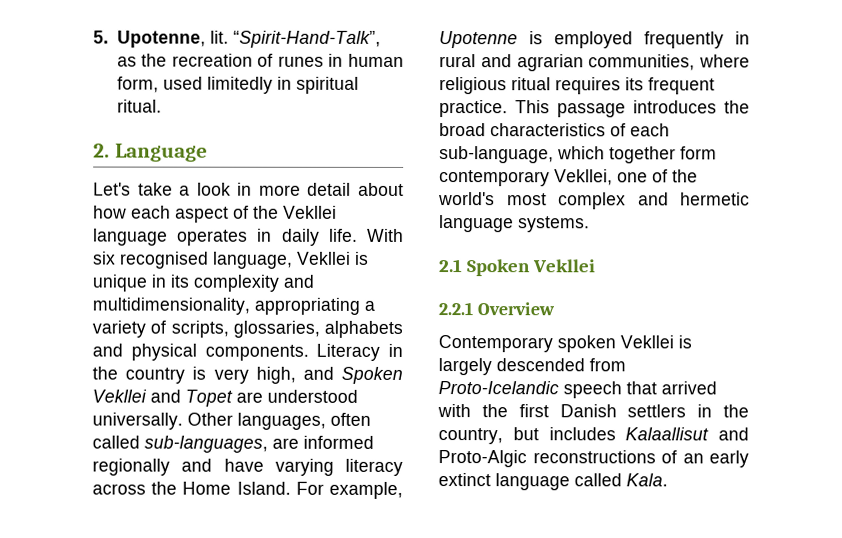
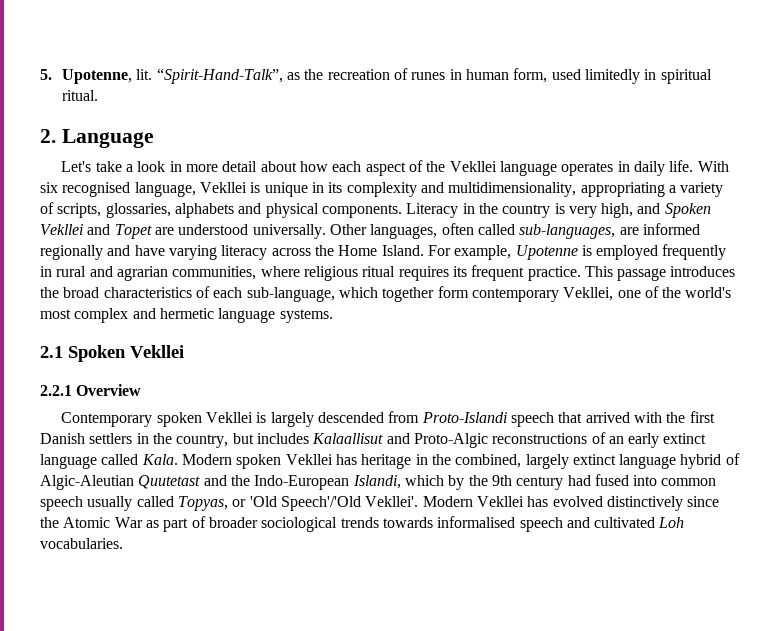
[438,381,559,395] Proto-Icelandic -> [421,412,507,423] Proto-Islandi
(668, 480) none -> [181,453,740,469] [40,474,717,490] [40,496,720,511] [40,516,685,532] [40,538,123,549] Modern spoken Vekllei has heritage in the combined, largely extinct language hybrid of Algic-Aleutian Quutetast and the Indo-European Islandi, which by the 9th century had fused into common speech usually called Topyas, or 'Old Speech'/'Old Vekllei'. Modern Vekllei has evolved distinctively since the Atomic War as part of broader sociological trends towards informalised speech and cultivated Loh vocabularies.

